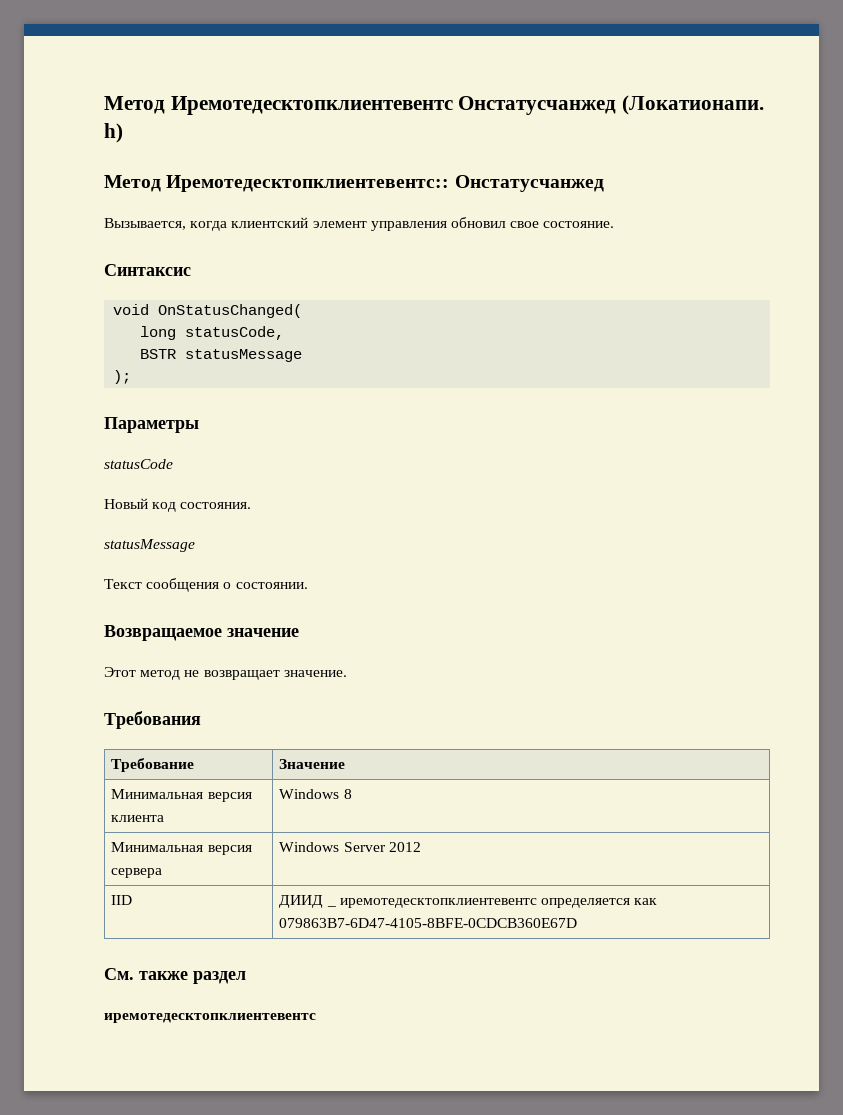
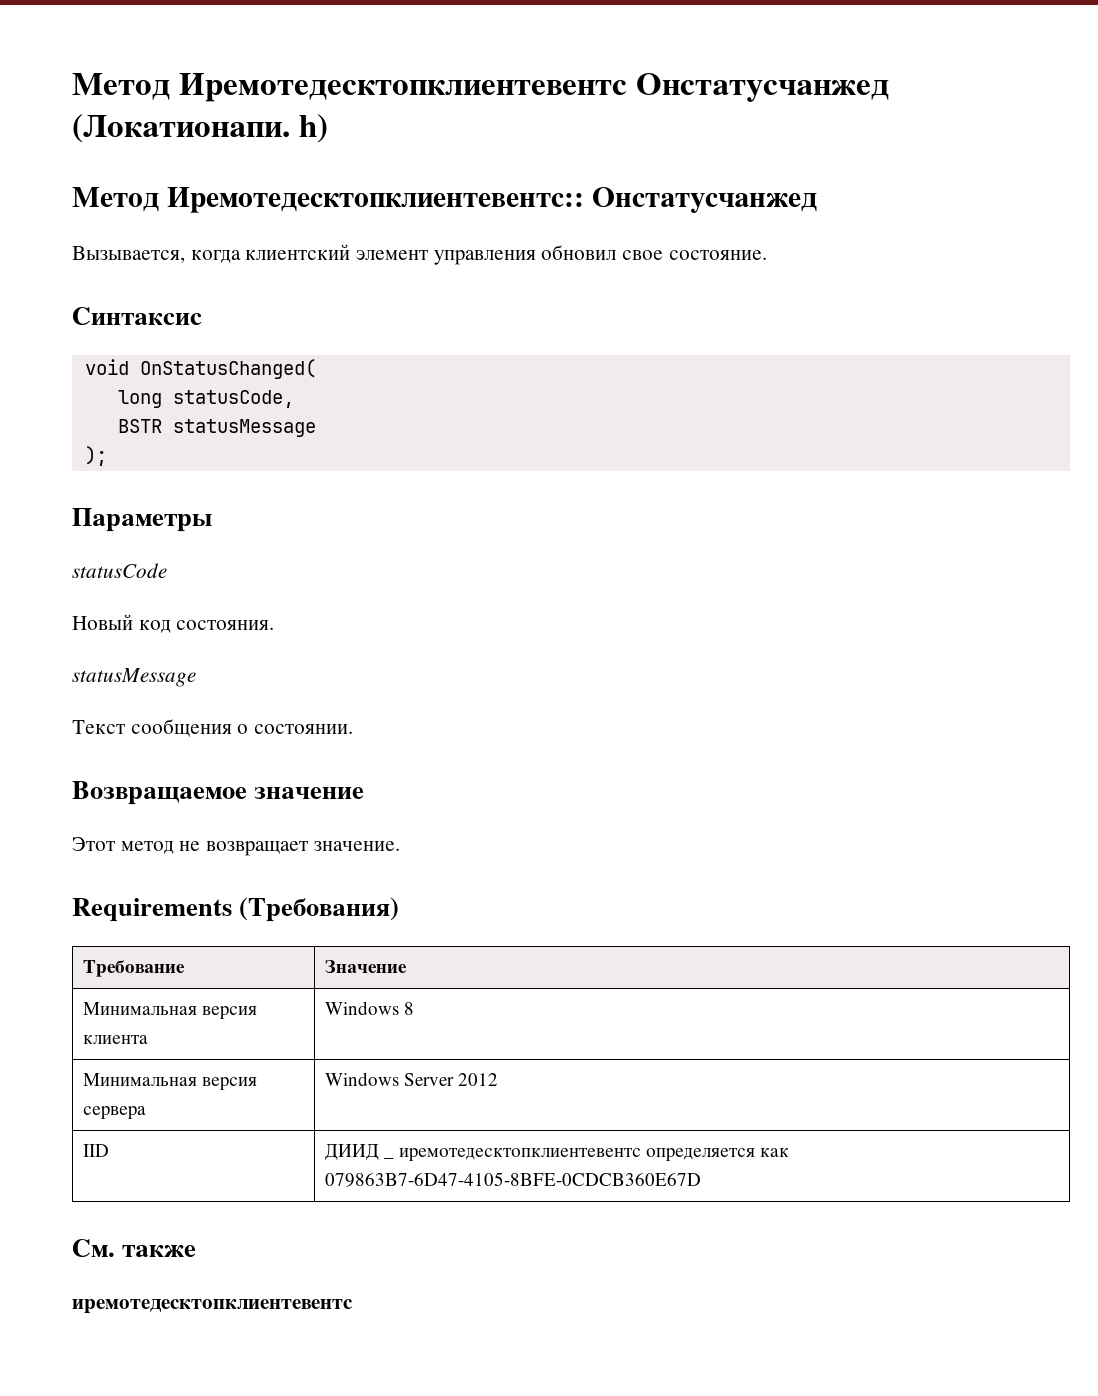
[104,711,201,729] Требования -> [72,897,400,922] Requirements (Требования)
[193,971,246,984] раздел -> (197, 1251) none

